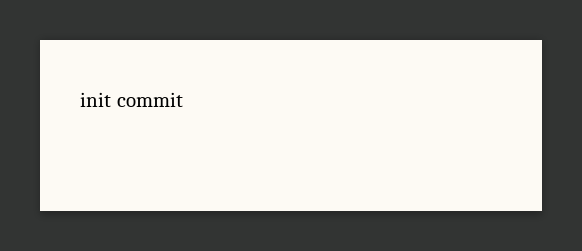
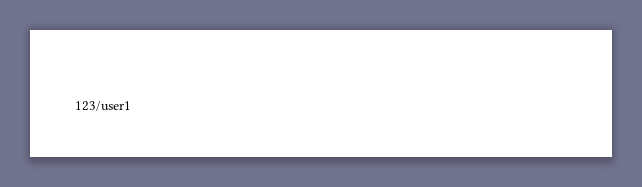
[80,92,183,107] init commit -> [75,101,131,111] 123/user1

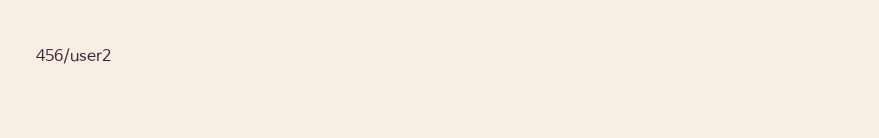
[75,101,131,111] 123/user1 -> [36,48,111,64] 456/user2

